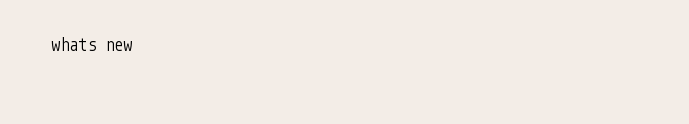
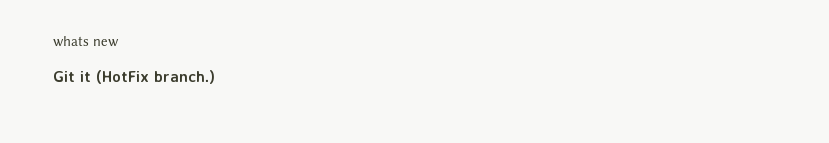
(132, 46) none -> [53,70,215,84] // Git it (HotFix branch.)

